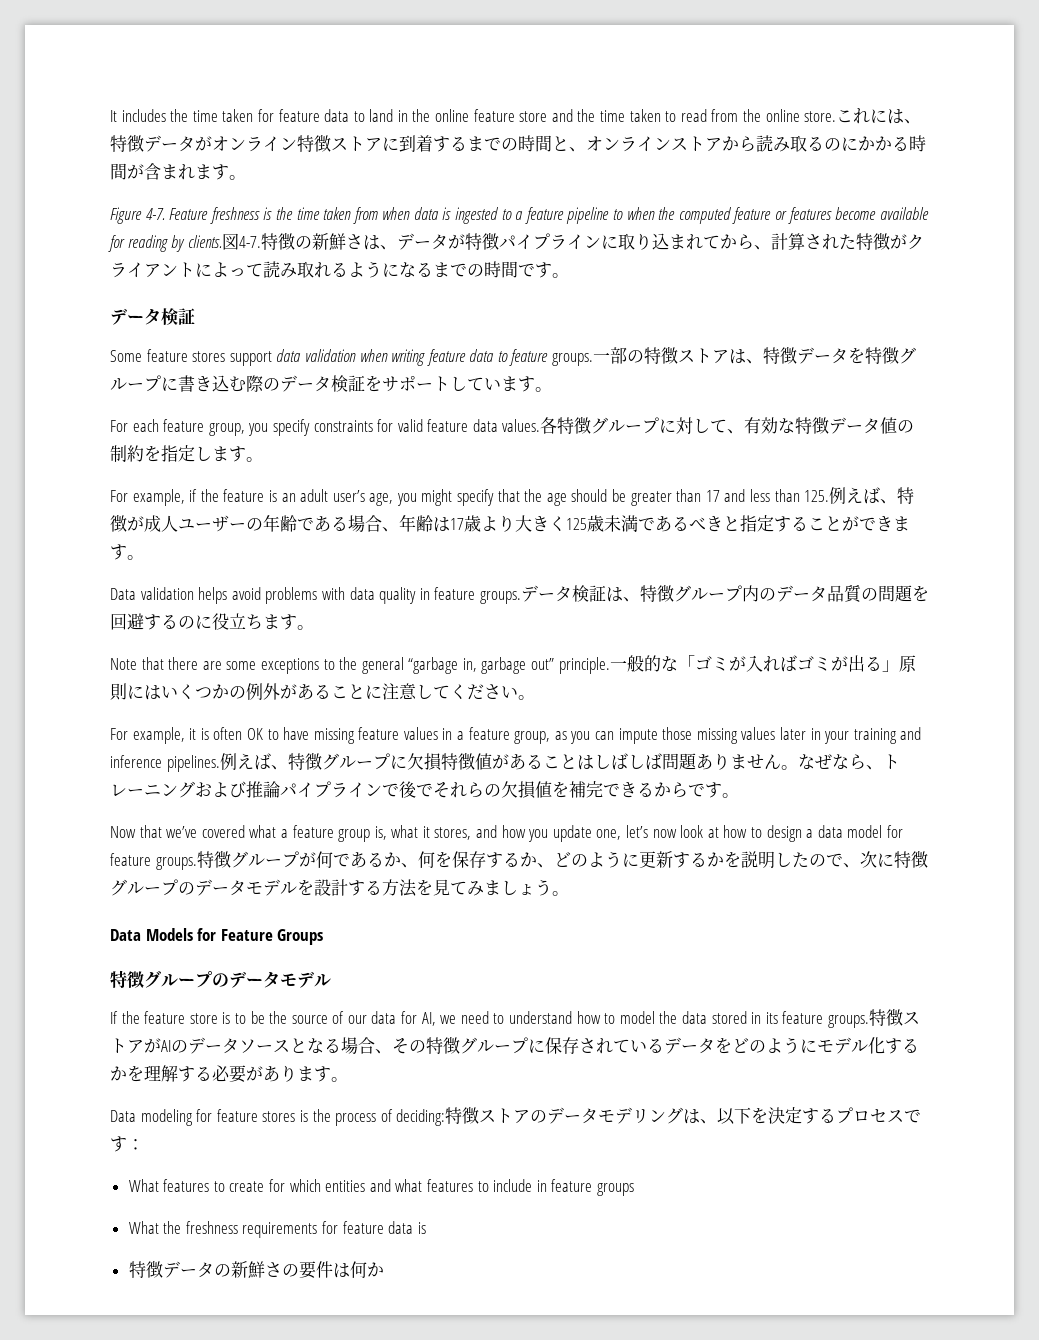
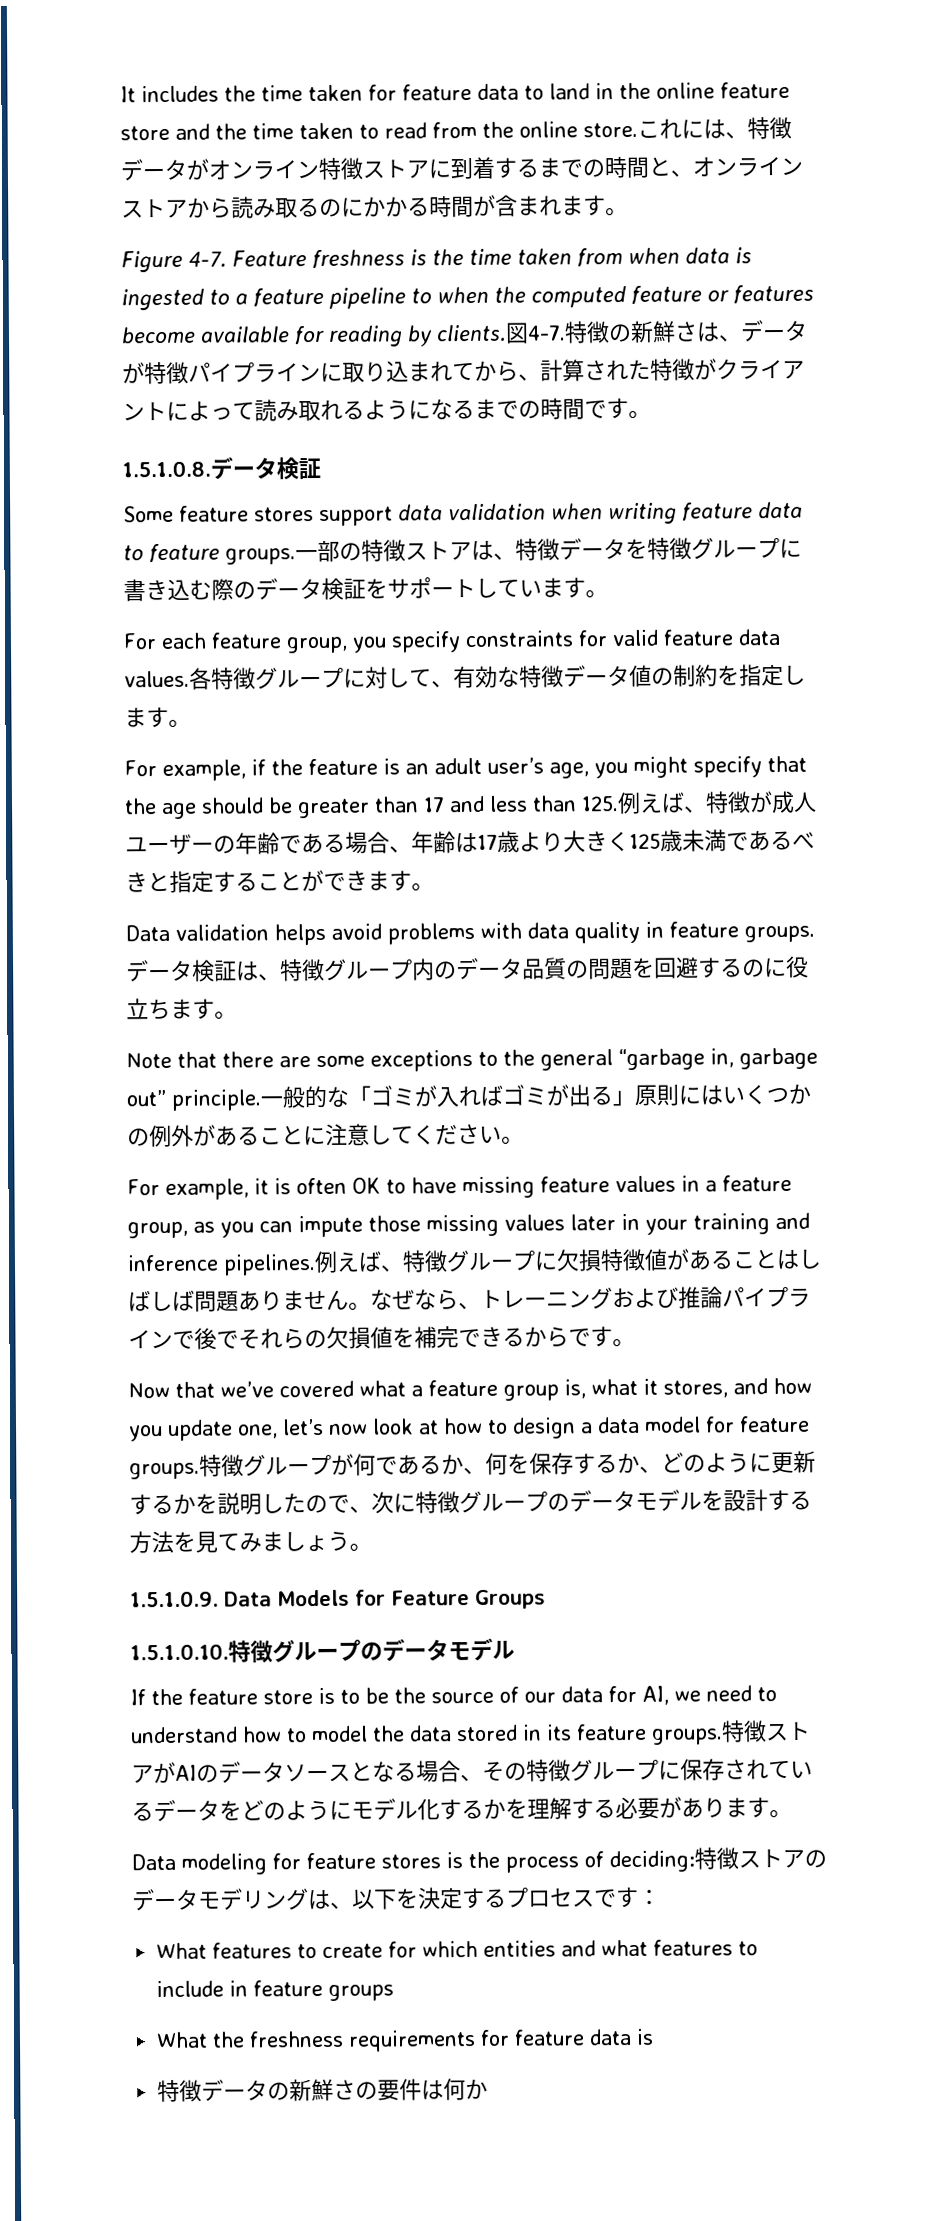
(569, 275) none -> [122,460,211,478] 1.5.1.0.8.
(569, 893) none -> [130,1590,219,1608] 1.5.1.0.9.
(324, 937) none -> [130,1643,229,1661] 1.5.1.0.10.

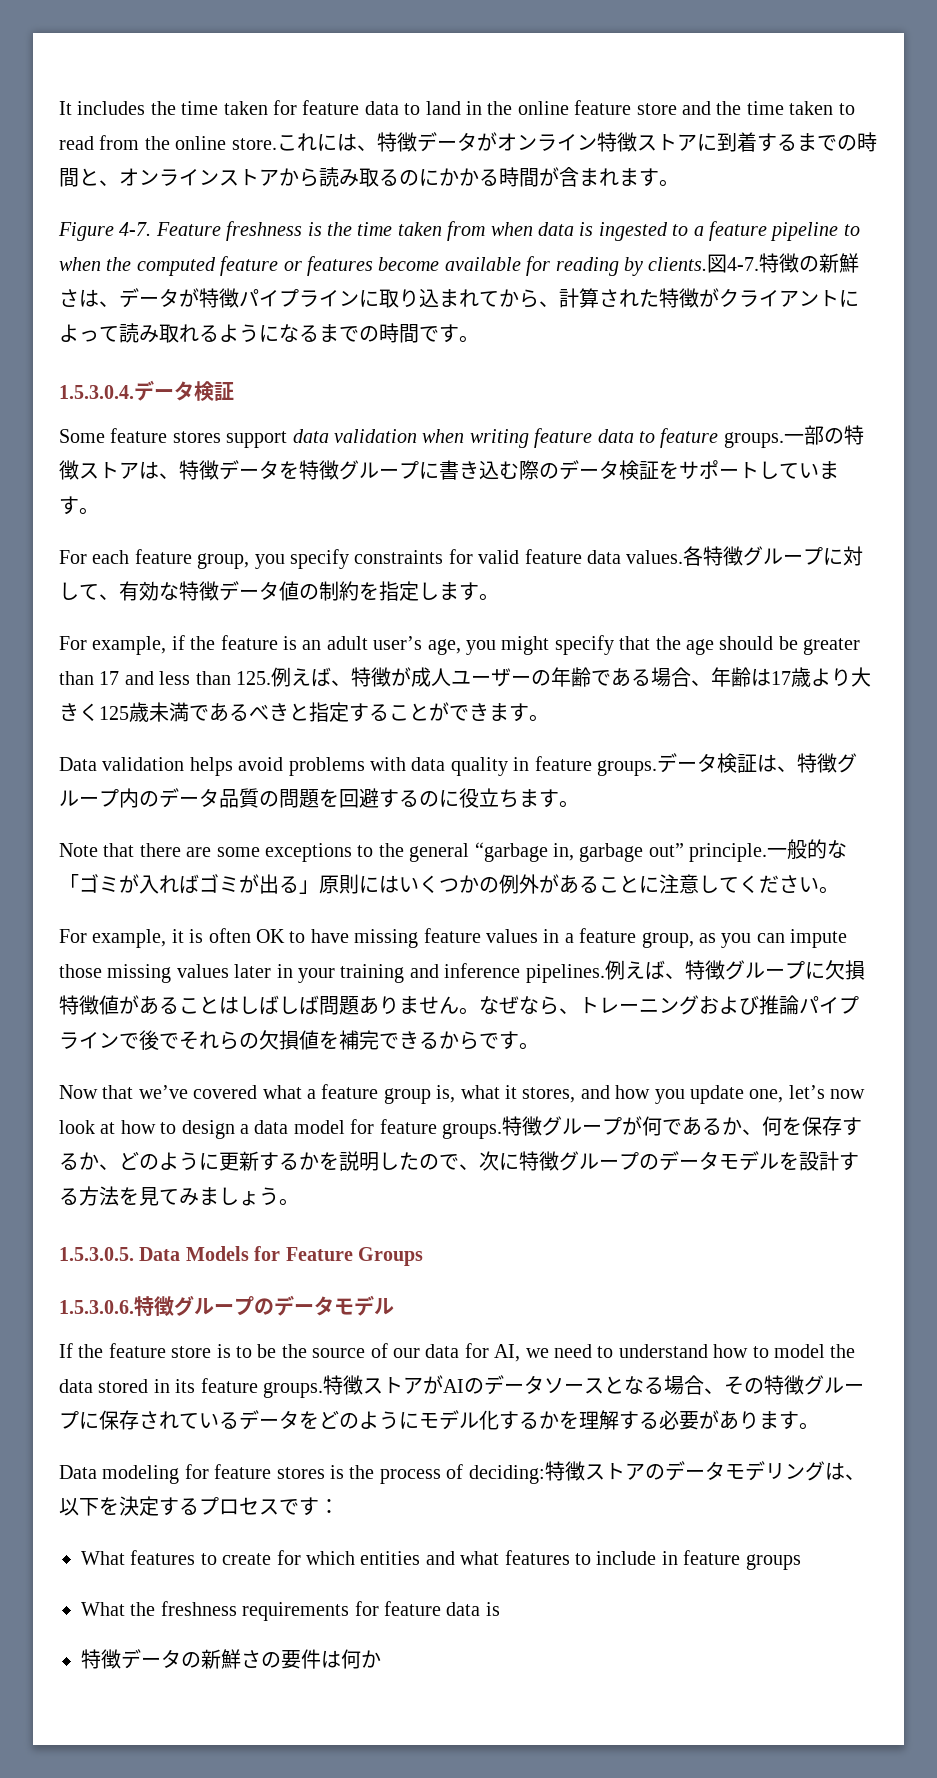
[122,460,211,478] 1.5.1.0.8. -> [59,385,134,399] 1.5.3.0.4.
[130,1590,219,1608] 1.5.1.0.9. -> [59,1247,134,1261] 1.5.3.0.5.
[130,1643,229,1661] 1.5.1.0.10. -> [59,1300,134,1314] 1.5.3.0.6.

